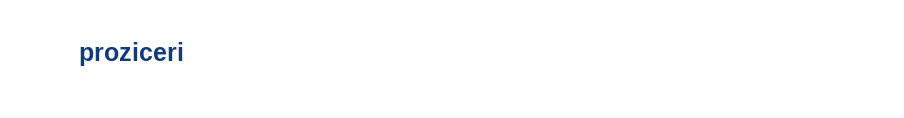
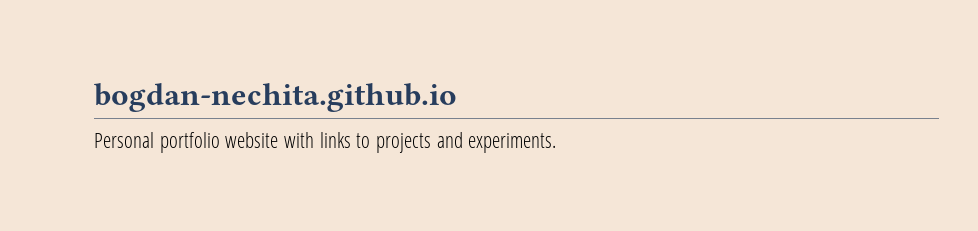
[79,42,184,66] proziceri -> [94,83,457,112] [94,132,557,153] bogdan-nechita.github.io // Personal portfolio website with links to projects and experiments.

